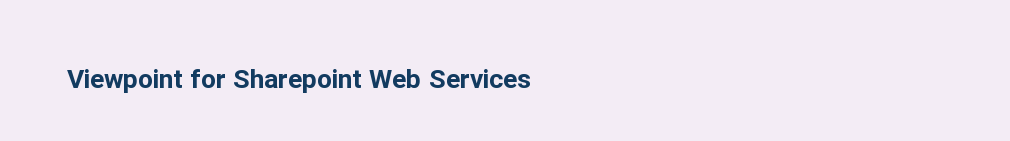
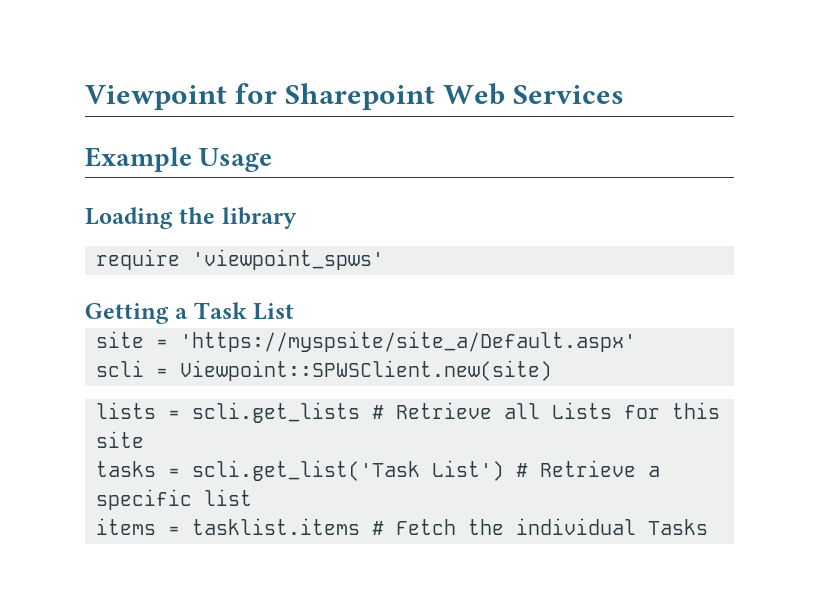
(531, 78) none -> [85,147,273,172] [85,207,297,229] [96,249,385,270] [85,302,295,324] [96,331,637,352] [96,360,553,381] [96,402,721,423] [96,431,145,448] [96,460,661,481] [96,489,253,510] [96,518,709,535] // Example Usage // Loading the library // require 'viewpoint_spws' // Getting a Task List // site = 'https://myspsite/site_a/Default.aspx' // scli = Viewpoint::SPWSClient.new(site) // lists = scli.get_lists # Retrieve all Lists for this site // tasks = scli.get_list('Task List') # Retrieve a specific list // items = tasklist.items # Fetch the individual Tasks

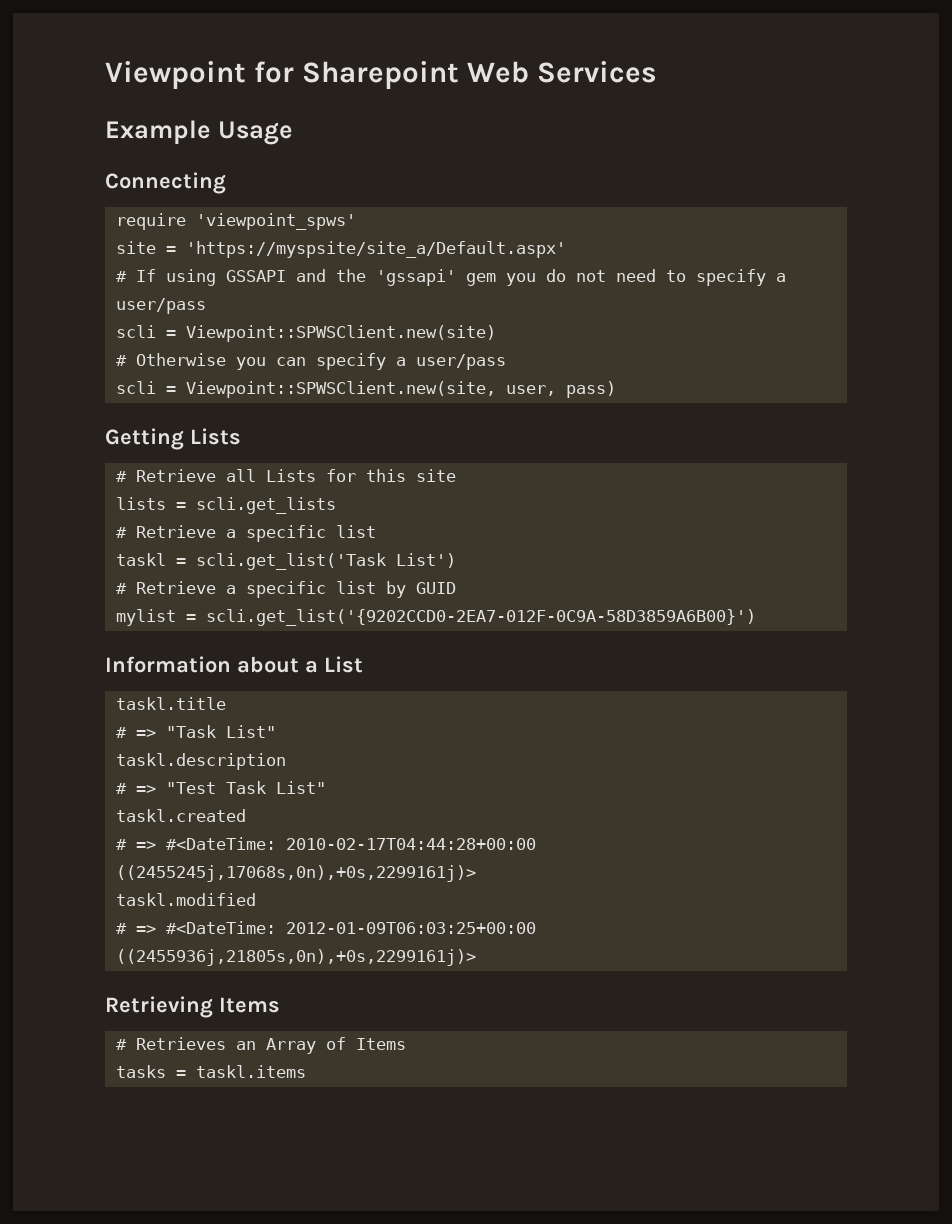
[85,207,297,229] Loading the library -> [105,172,226,194] Connecting
[85,302,295,324] // Getting a Task List -> (357, 221) none
[96,360,553,381] [96,402,361,423] scli = Viewpoint::SPWSClient.new(site) // lists = scli.get_lists -> [116,269,787,286] [116,298,207,314] [116,325,497,342] [116,353,507,370] [116,381,617,398] [105,428,241,450] # If using GSSAPI and the 'gssapi' gem you do not need to specify a user/pass // scli = Viewpoint::SPWSClient.new(site) // # Otherwise you can specify a user/pass // scli = Viewpoint::SPWSClient.new(site, user, pass) // Getting Lists //
[96,460,505,481] tasks = scli.get_list('Task List') -> [116,497,337,514] lists = scli.get_lists //
[96,518,709,535] items = tasklist.items # Fetch the individual Tasks -> [116,553,457,570] [116,581,457,598] [116,609,757,626] [105,656,363,673] [116,697,227,710] [116,725,277,738] [116,753,287,770] [116,781,327,794] [116,809,247,822] [116,837,537,850] [116,865,477,882] [116,893,257,906] [116,921,537,934] [116,949,477,966] [105,996,280,1018] [116,1037,407,1054] [116,1065,307,1078] taskl = scli.get_list('Task List') // # Retrieve a specific list by GUID // mylist = scli.get_list('{9202CCD0-2EA7-012F-0C9A-58D3859A6B00}') // Information about a List // taskl.title // # => "Task List" // taskl.description // # => "Test Task List" // taskl.created // # => #<DateTime: 2010-02-17T04:44:28+00:00 ((2455245j,17068s,0n),+0s,2299161j)> // taskl.modified // # => #<DateTime: 2012-01-09T06:03:25+00:00 ((2455936j,21805s,0n),+0s,2299161j)> // Retrieving Items // # Retrieves an Array of Items // tasks = taskl.items

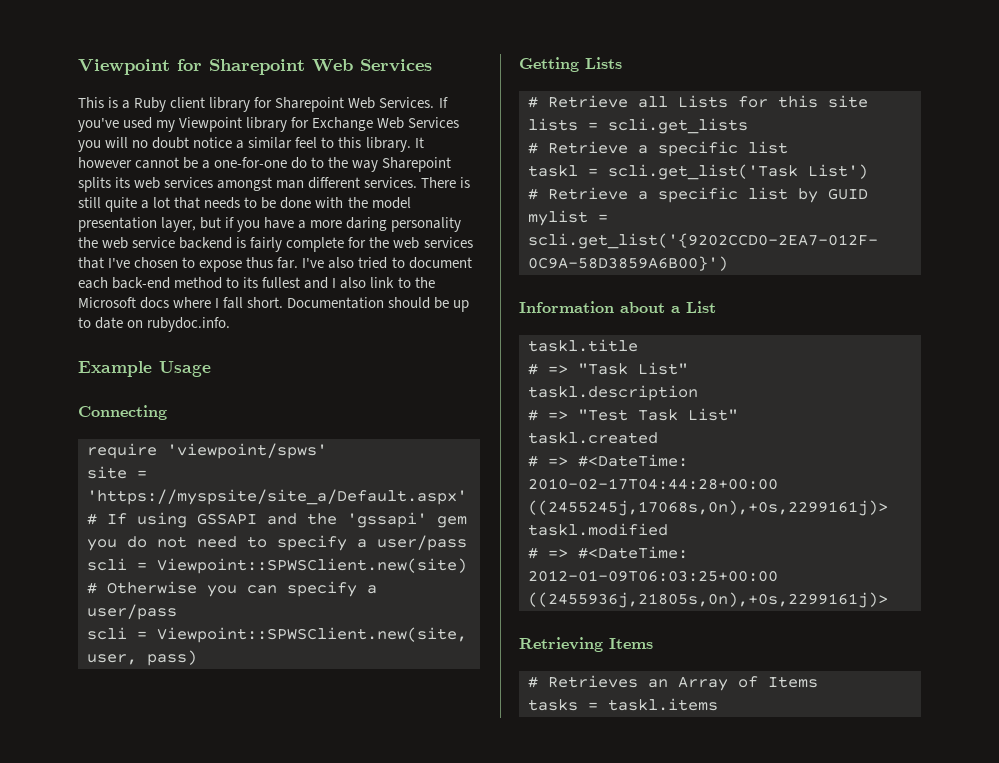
(657, 72) none -> [78,97,448,112] [78,117,460,132] [78,137,424,152] [78,157,452,172] [78,177,471,192] [78,197,411,212] [78,217,462,232] [78,237,473,252] [78,257,472,272] [78,277,435,289] [78,297,470,312] [78,317,231,332] // This is a Ruby client library for Sharepoint Web Services. If you've used my Viewpoint library for Exchange Web Services you will no doubt notice a similar feel to this library. It however cannot be a one-for-one do to the way Sharepoint splits its web services amongst man different services. There is still quite a lot that needs to be done with the model presentation layer, but if you have a more daring personality the web service backend is fairly complete for the web services that I've chosen to expose thus far. I've also tried to document each back-end method to its fullest and I also link to the Microsoft docs where I fall short. Documentation should be up to date on rubydoc.info.
[196,213,357,230] 'viewpoint_spws' -> [167,443,327,459] 'viewpoint/spws'

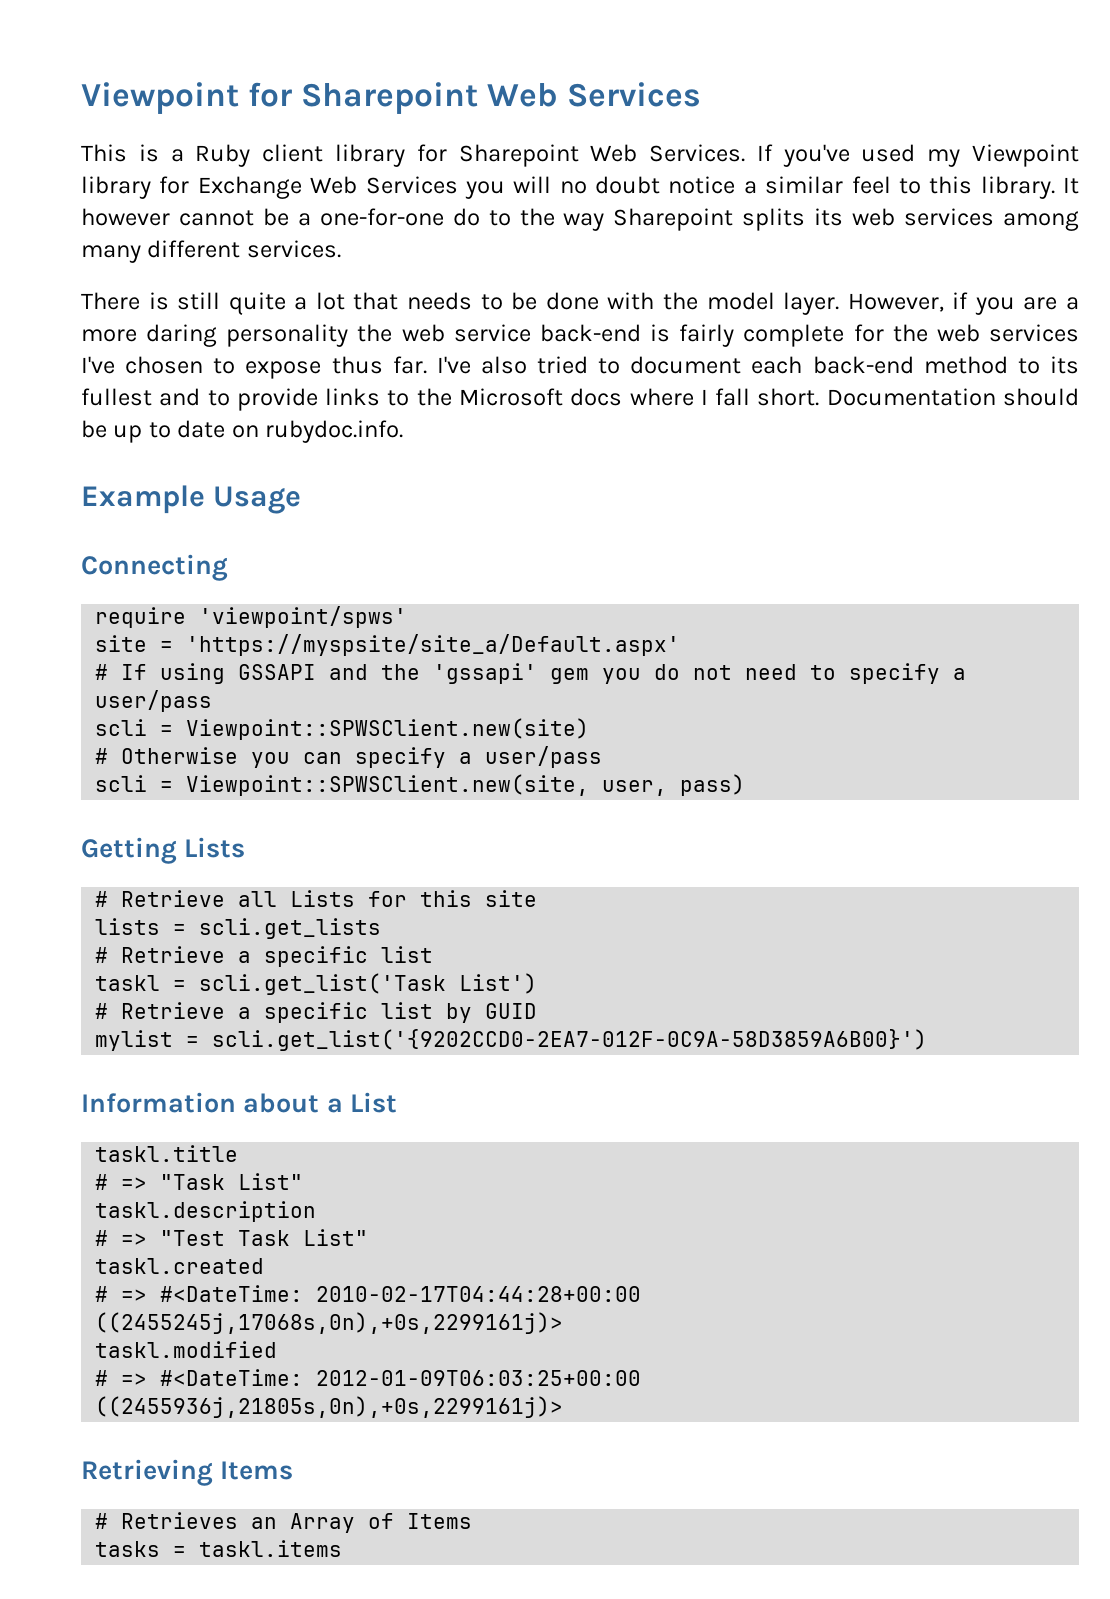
[217,177,305,191] amongst man -> [1003,211,1079,231] [81,245,141,263] among many
(418, 182) none -> (341, 249) //
[78,217,222,232] presentation layer, but -> [783,292,944,315] layer. However,
[264,217,295,229] have -> [1023,297,1058,310] are
[179,237,233,249] backend -> [539,324,641,342] back-end
[78,257,104,269] that -> (1080, 333) none
[332,277,395,289] I also link -> [207,388,381,411] to provide links

